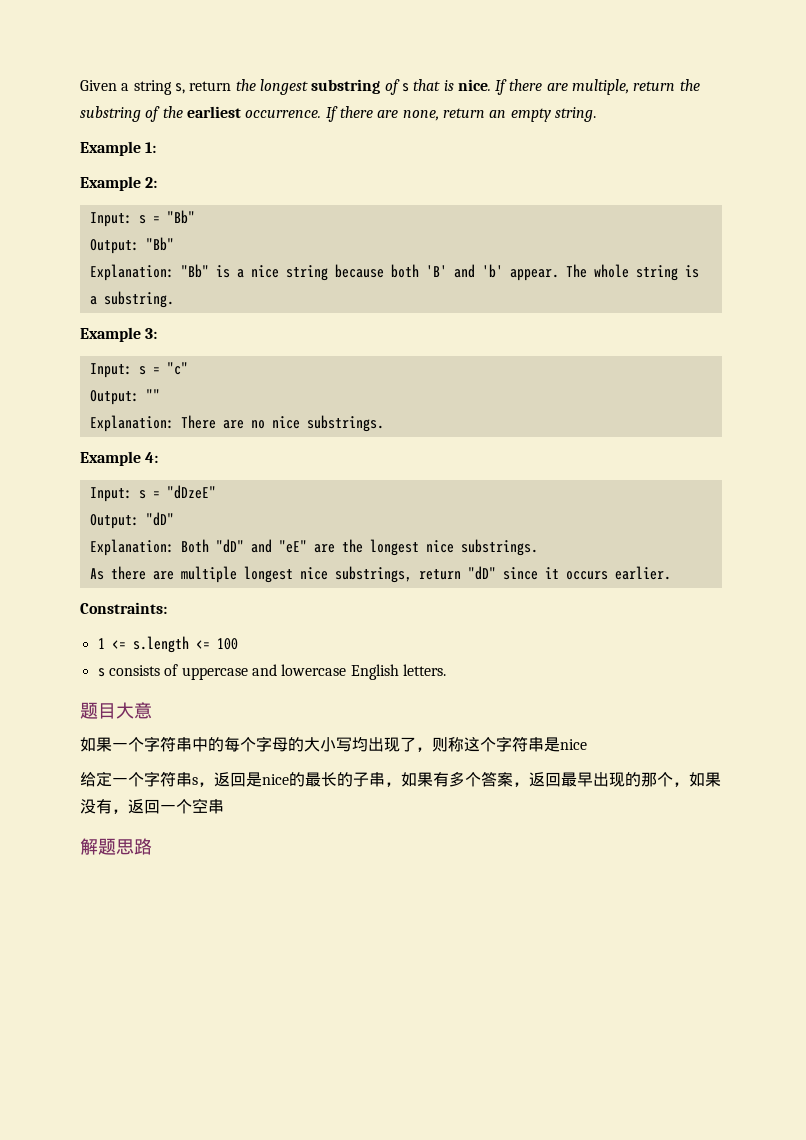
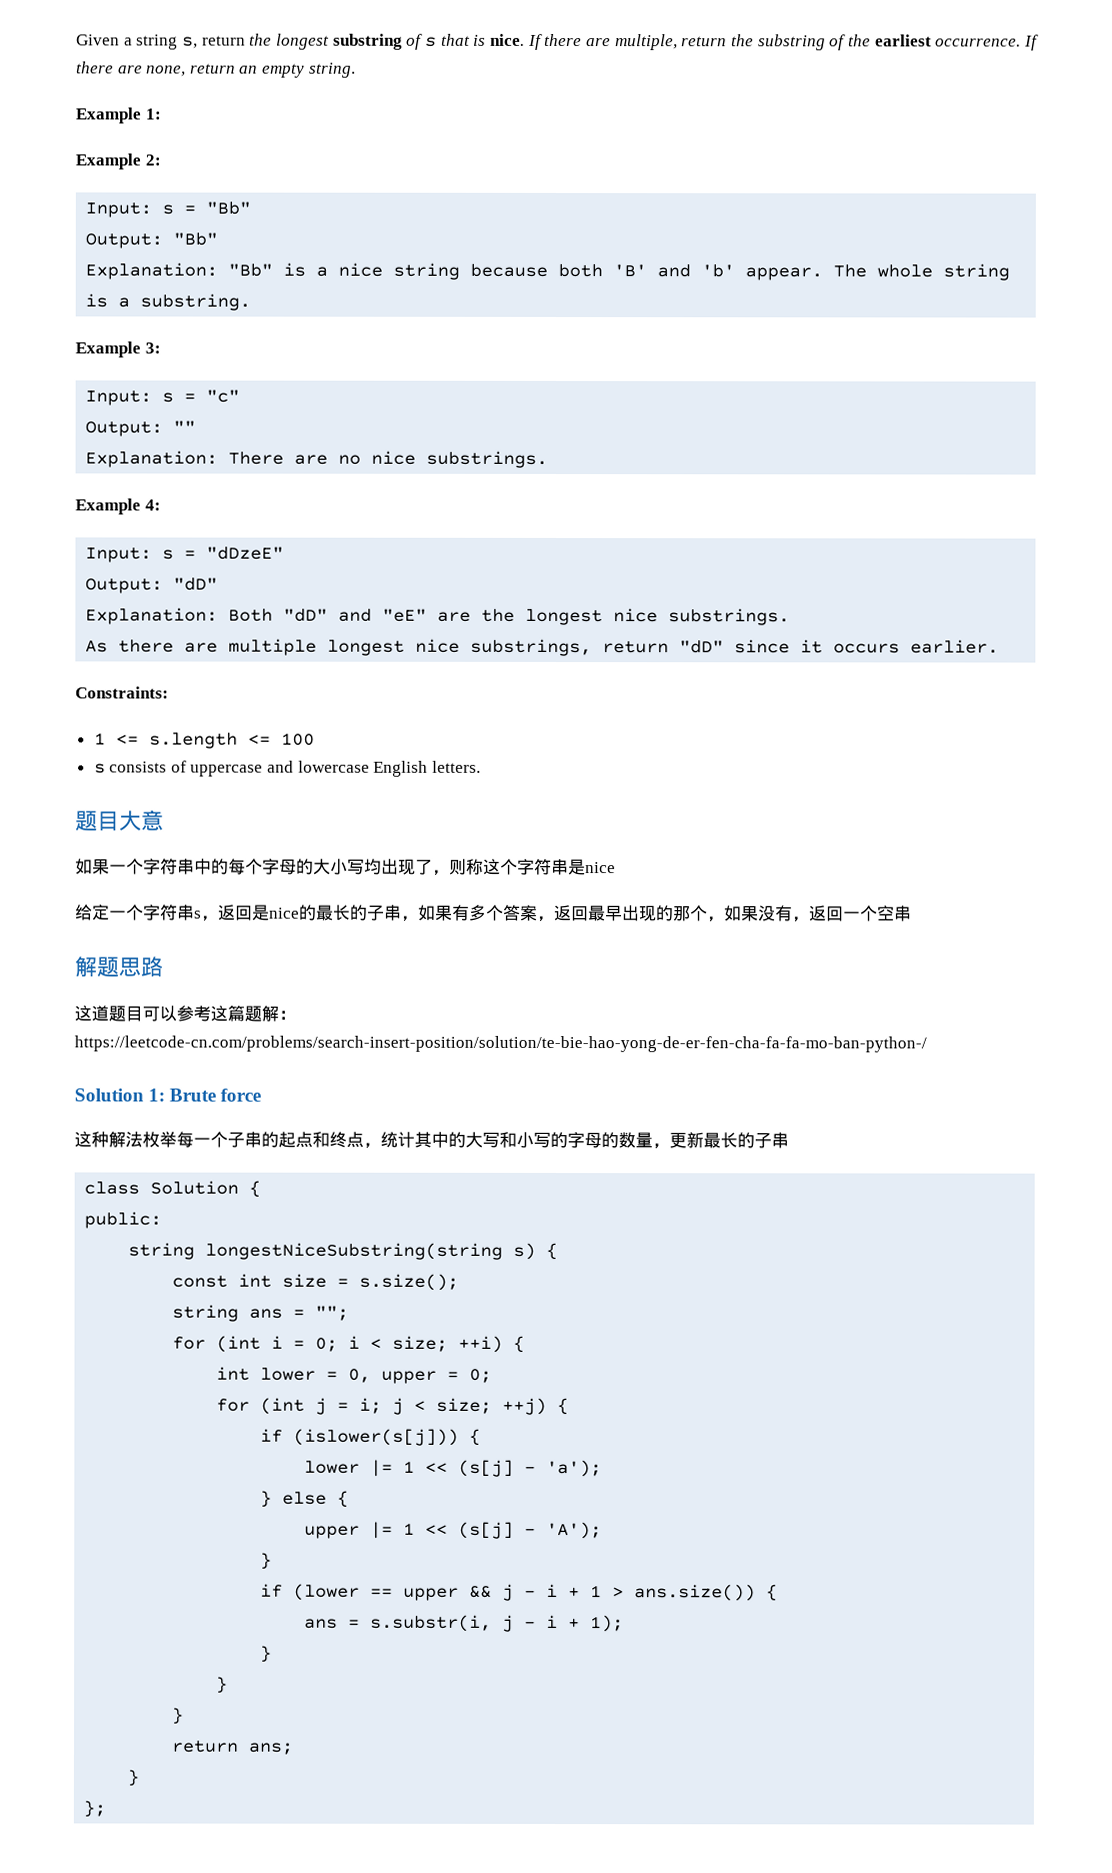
(152, 846) none -> [74,1005,296,1022] [74,1035,927,1053] [74,1088,262,1102] [74,1131,789,1150] [84,1180,262,1198] [84,1211,163,1229] [128,1242,559,1261] [172,1273,460,1291] [172,1304,350,1322] [172,1335,526,1353] [216,1366,493,1384] [216,1397,570,1416] [260,1428,482,1446] [304,1459,603,1478] [260,1490,350,1508] [304,1521,603,1540] [260,1552,273,1570] [260,1583,779,1602] [304,1614,625,1633] [260,1645,273,1663] [216,1676,229,1694] [172,1707,185,1725] [172,1740,295,1755] [127,1769,140,1787] [83,1800,107,1818] // 这道题目可以参考这篇题解：https://leetcode-cn.com/problems/search-insert-position/solution/te-bie-hao-yong-de-er-fen-cha-fa-fa-mo-ban-python-/ // Solution 1: Brute force // 这种解法枚举每一个子串的起点和终点，统计其中的大写和小写的字母的数量，更新最长的子串 // class Solution { // public: // string longestNiceSubstring(string s) { // const int size = s.size(); // string ans = ""; // for (int i = 0; i < size; ++i) { // int lower = 0, upper = 0; // for (int j = i; j < size; ++j) { // if (islower(s[j])) { // lower |= 1 << (s[j] - 'a'); // } else { // upper |= 1 << (s[j] - 'A'); // } // if (lower == upper && j - i + 1 > ans.size()) { // ans = s.substr(i, j - i + 1); // } // } // } // return ans; // } // };

